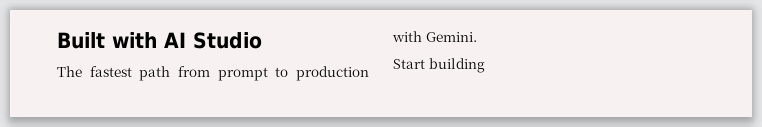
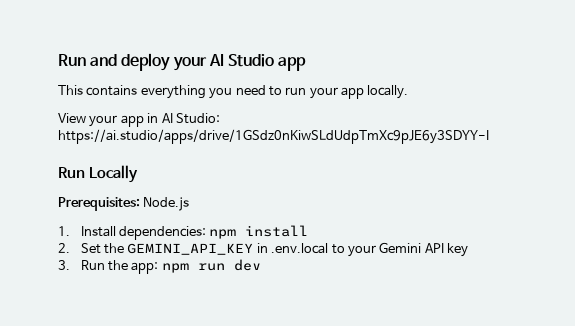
[57,32,262,49] [57,66,369,81] [392,31,477,42] [393,58,485,73] Built with AI Studio // The fastest path from prompt to production with Gemini. // Start building -> [58,53,307,71] [58,85,409,99] [58,113,220,127] [58,129,489,144] [58,165,138,183] [58,197,190,211] [58,225,309,240] [58,242,469,257] [58,259,261,274] Run and deploy your AI Studio app // This contains everything you need to run your app locally. // View your app in AI Studio: https://ai.studio/apps/drive/1GSdz0nKiwSLdUdpTmXc9pJE6y3SDYY-I // Run Locally // Prerequisites: Node.js // 1. Install dependencies: npm install // 2. Set the GEMINI_API_KEY in .env.local to your Gemini API key // 3. Run the app: npm run dev

